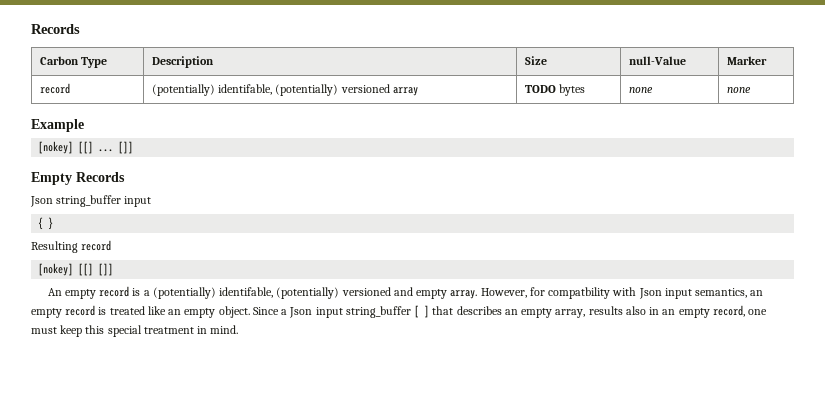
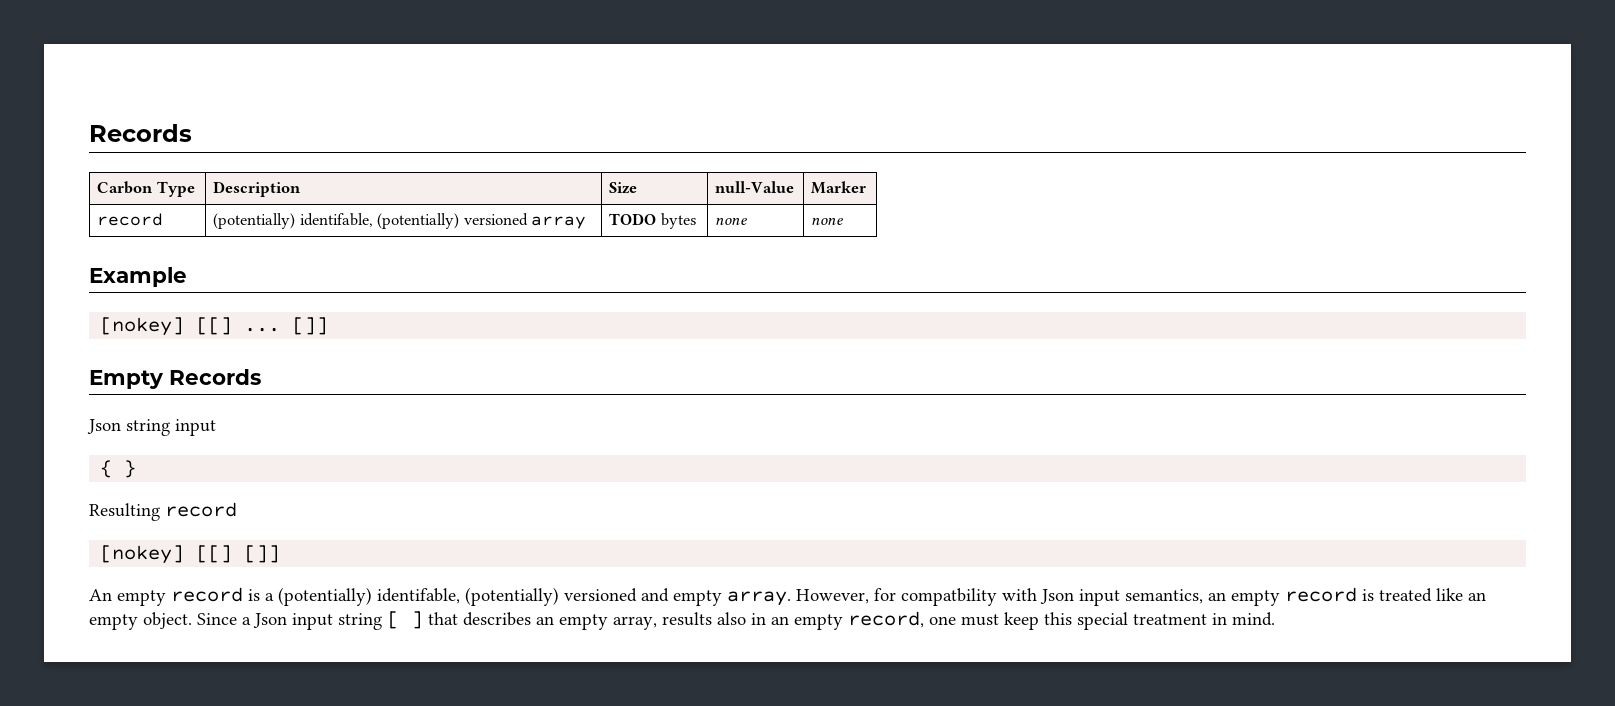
[56,195,122,207] string_buffer -> [126,419,170,436] string
[345,306,411,318] string_buffer -> [338,613,382,630] string

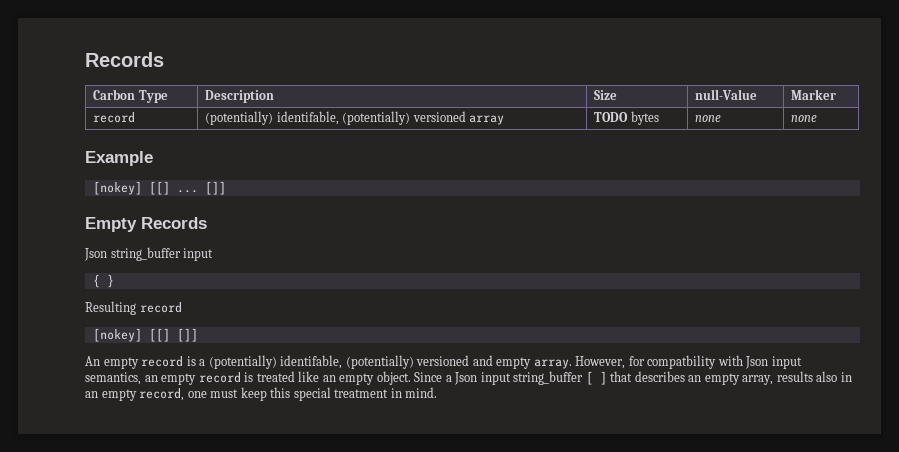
[126,419,170,436] string -> [110,247,181,261] string_buffer
[338,613,382,630] string -> [513,371,584,385] string_buffer

